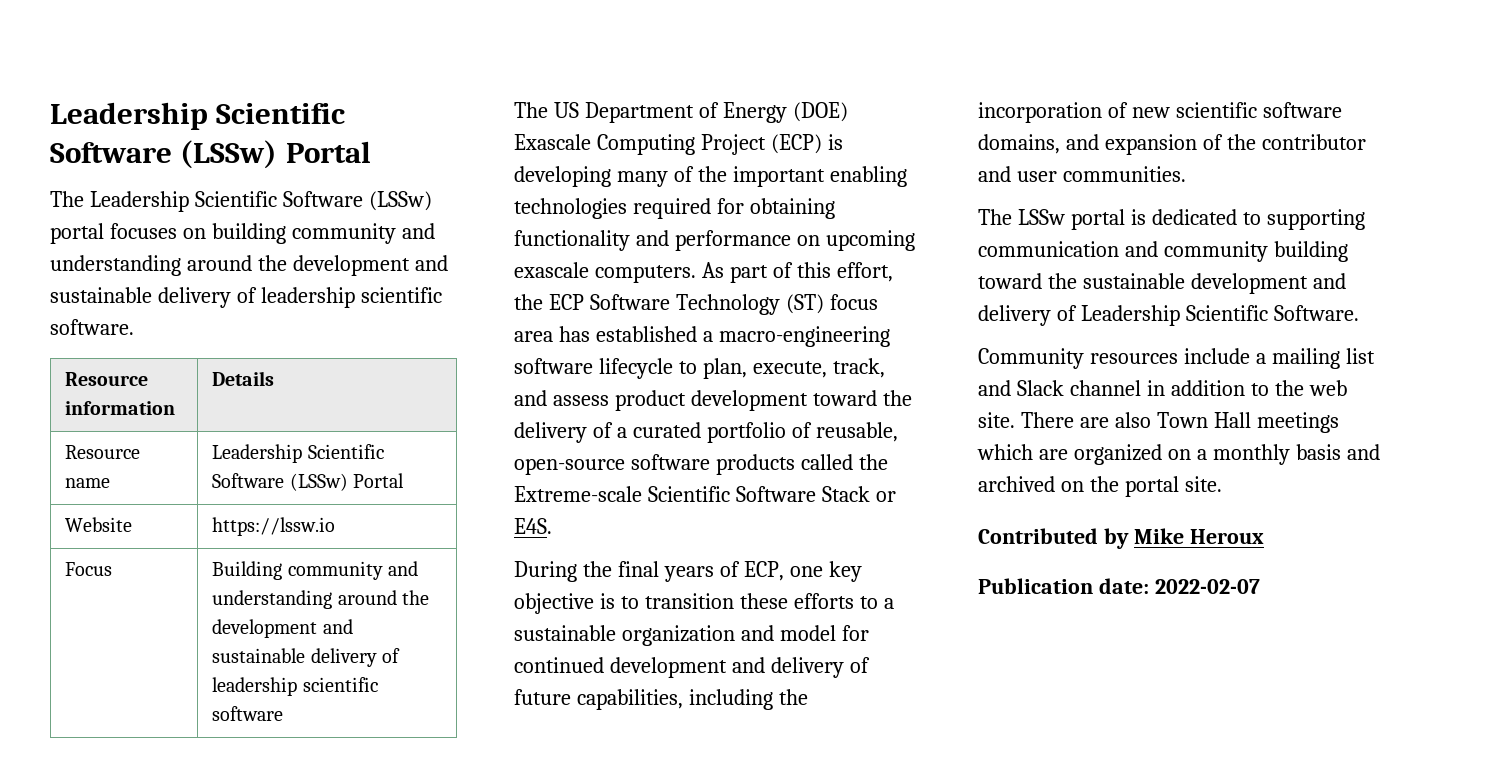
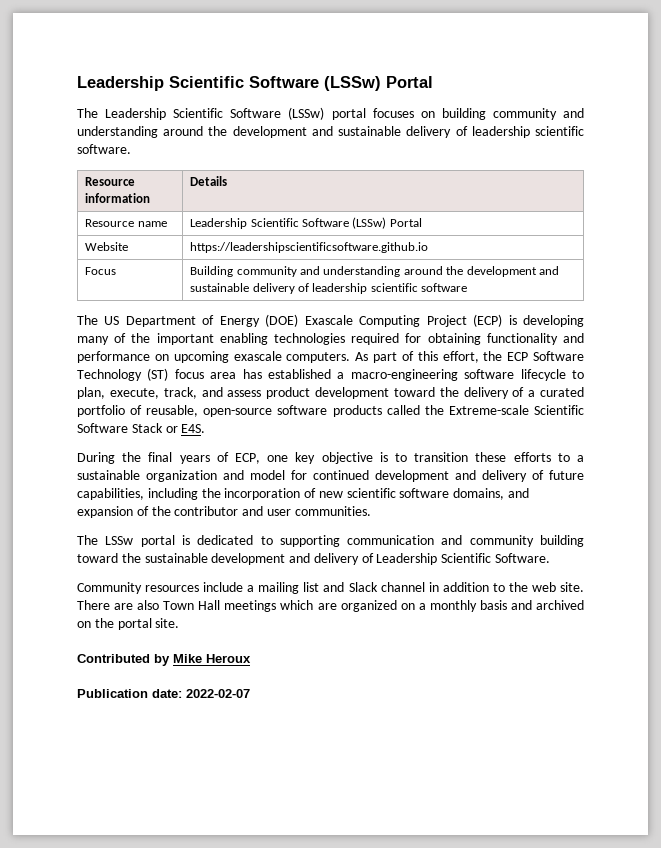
[212,517,336,536] https://lssw.io -> [190,242,429,253] https://leadershipscientificsoftware.github.io

